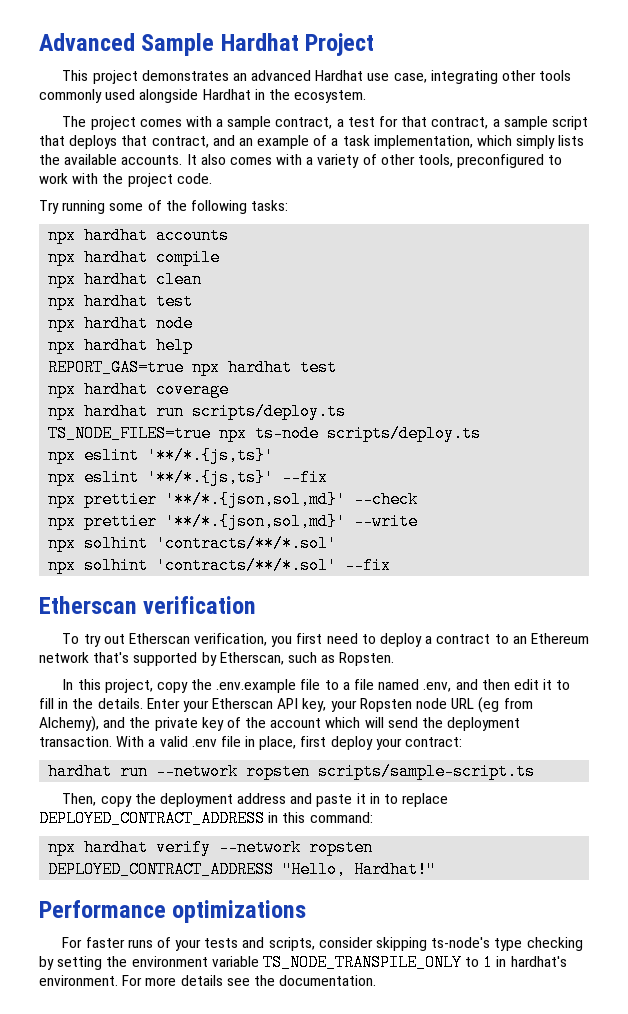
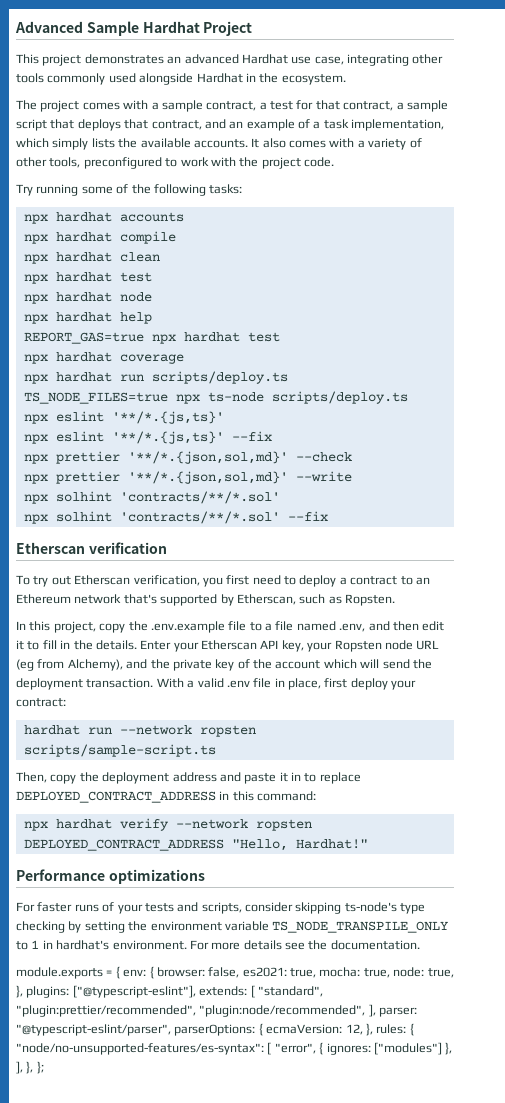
(377, 980) none -> [16,966,454,979] [16,985,323,998] [16,1004,418,1017] [16,1023,414,1036] [16,1042,453,1055] [16,1061,44,1074] // module.exports = { env: { browser: false, es2021: true, mocha: true, node: true, }, plugins: ["@typescript-eslint"], extends: [ "standard", "plugin:prettier/recommended", "plugin:node/recommended", ], parser: "@typescript-eslint/parser", parserOptions: { ecmaVersion: 12, }, rules: { "node/no-unsupported-features/es-syntax": [ "error", { ignores: ["modules"] }, ], }, };

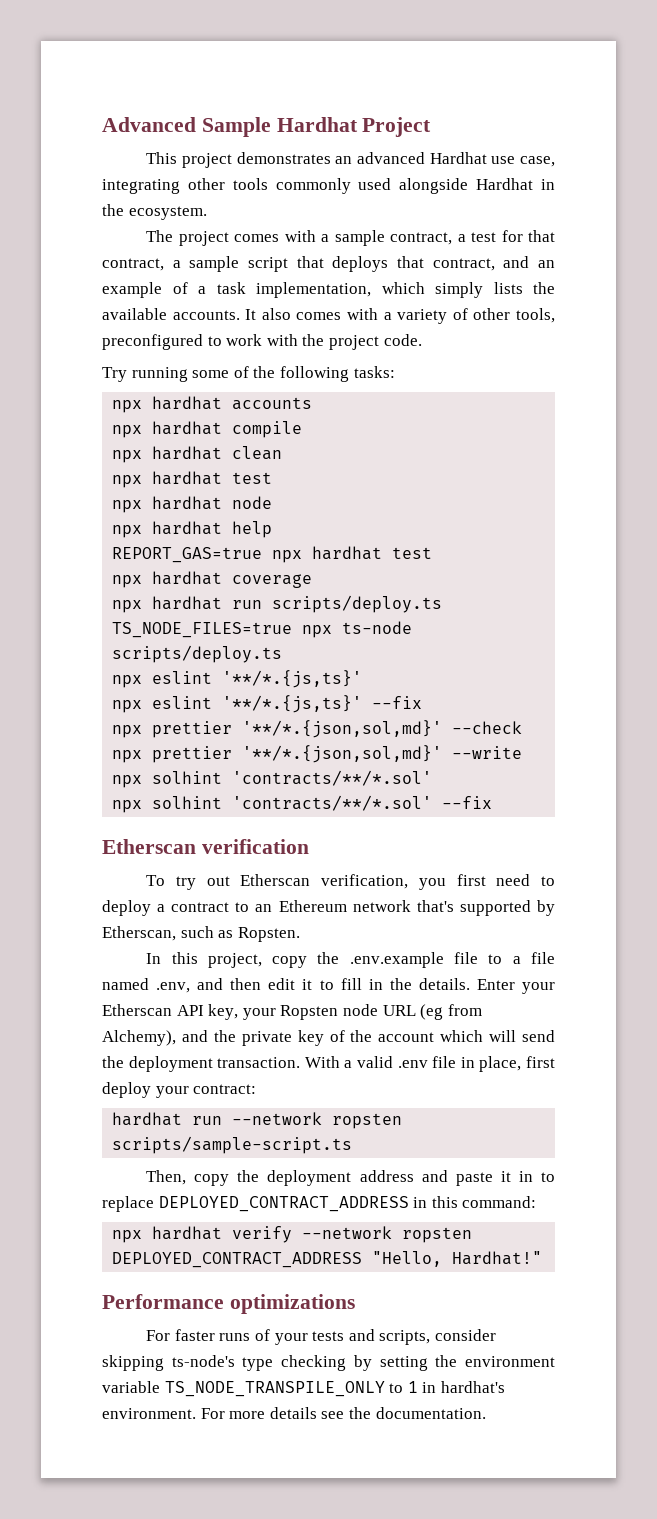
[16,966,454,979] [16,985,323,998] [16,1004,418,1017] [16,1023,414,1036] [16,1042,453,1055] [16,1061,44,1074] // module.exports = { env: { browser: false, es2021: true, mocha: true, node: true, }, plugins: ["@typescript-eslint"], extends: [ "standard", "plugin:prettier/recommended", "plugin:node/recommended", ], parser: "@typescript-eslint/parser", parserOptions: { ecmaVersion: 12, }, rules: { "node/no-unsupported-features/es-syntax": [ "error", { ignores: ["modules"] }, ], }, }; -> (486, 1413) none

